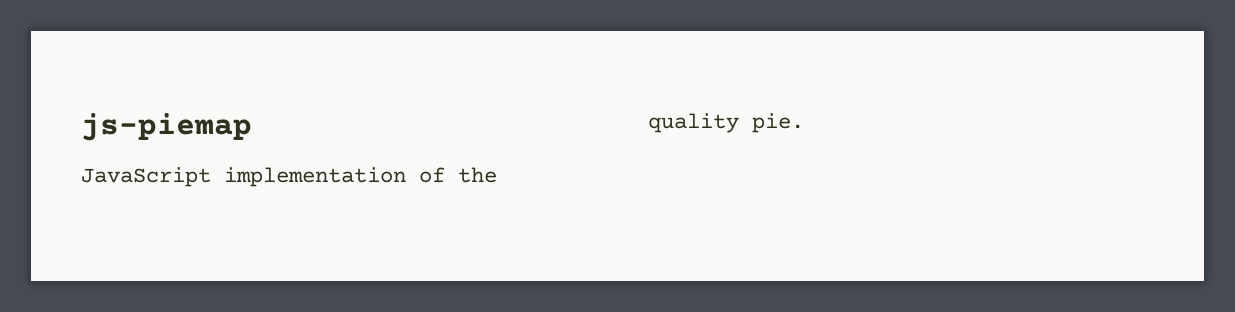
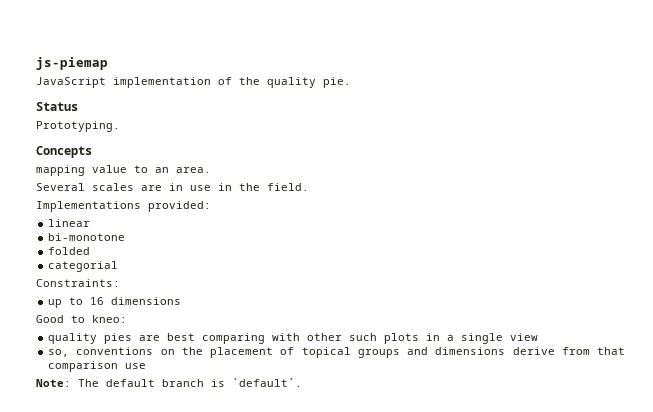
(804, 123) none -> [36,102,78,111] [36,121,120,132] [36,146,92,158] [36,165,211,176] [36,183,309,191] [36,201,211,212] [48,219,91,227] [48,233,126,241] [48,247,91,255] [48,261,119,272] [36,279,120,287] [48,297,182,308] [36,315,127,323] [48,333,539,344] [48,347,625,358] [48,361,147,372] [36,378,302,387] // Status // Prototyping. // Concepts // mapping value to an area. // Several scales are in use in the field. // Implementations provided: // linear // bi-monotone // folded // categorial // Constraints: // up to 16 dimensions // Good to kneo: // quality pies are best comparing with other such plots in a single view // so, conventions on the placement of topical groups and dimensions derive from that comparison use // Note: The default branch is ˋdefaultˋ.

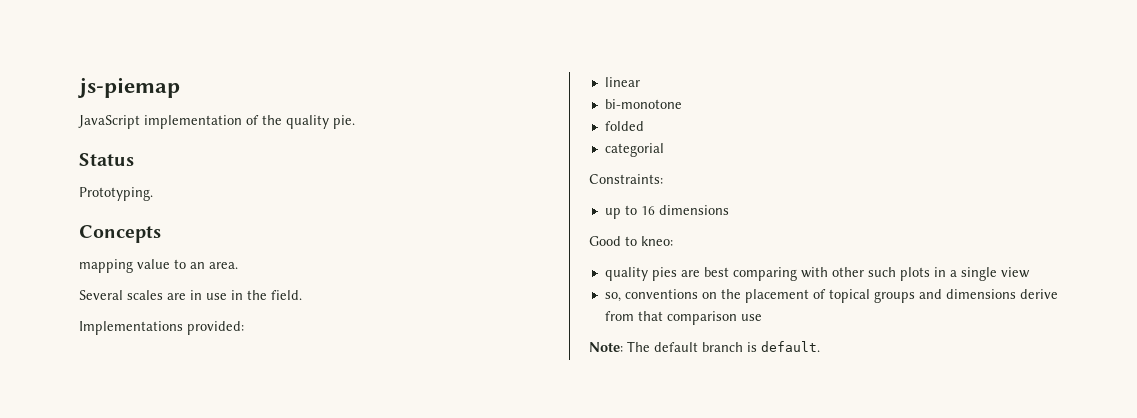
[232,378,302,387] ˋdefaultˋ. -> [761,341,820,352] default.

